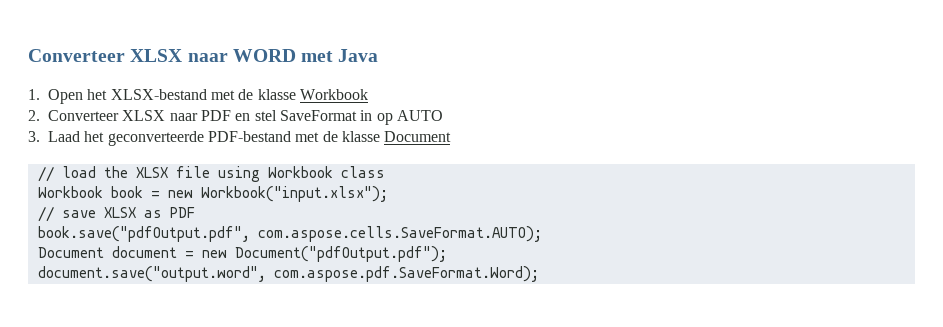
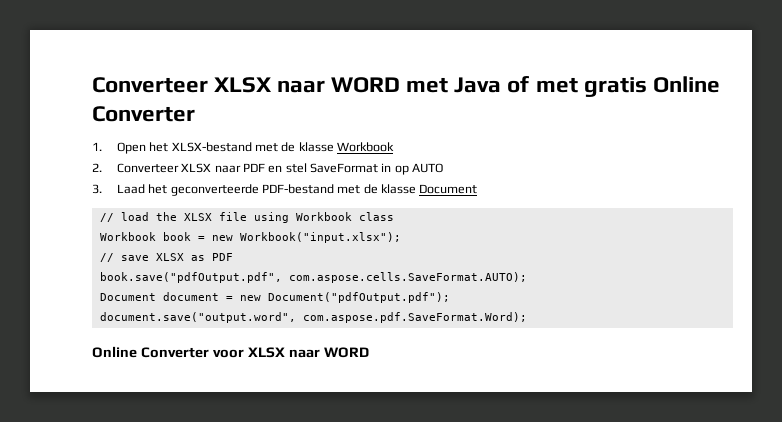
(379, 55) none -> [507,76,720,97] [92,106,195,122] of met gratis Online Converter
(539, 274) none -> [92,346,369,358] // Online Converter voor XLSX naar WORD

